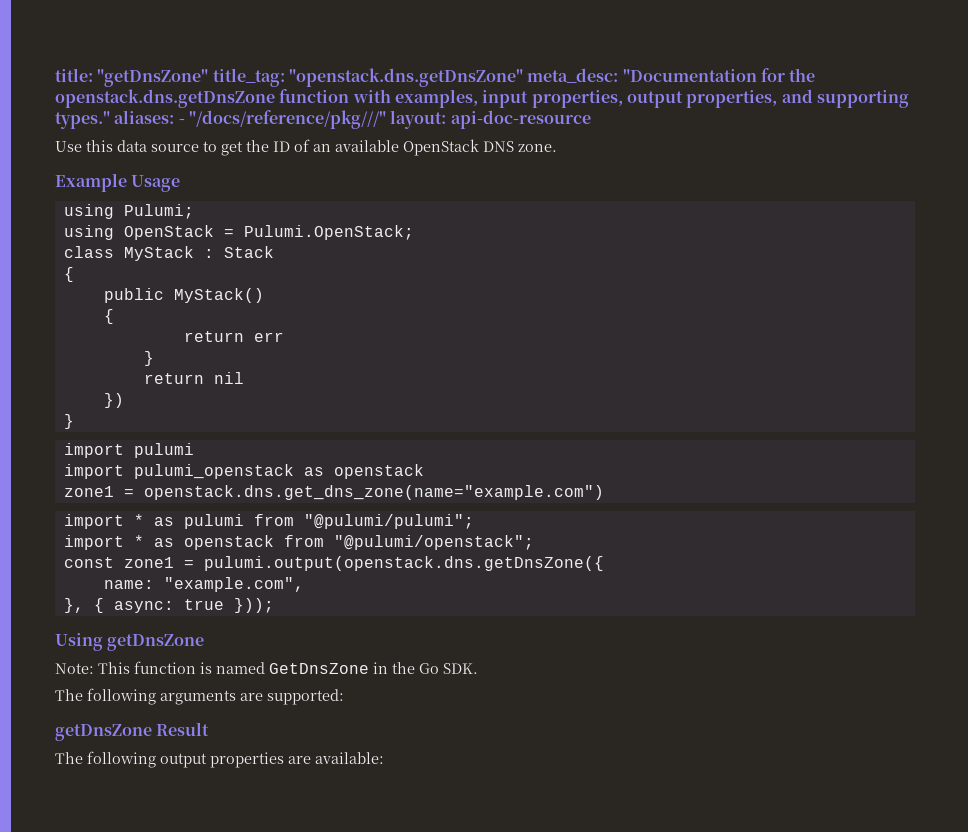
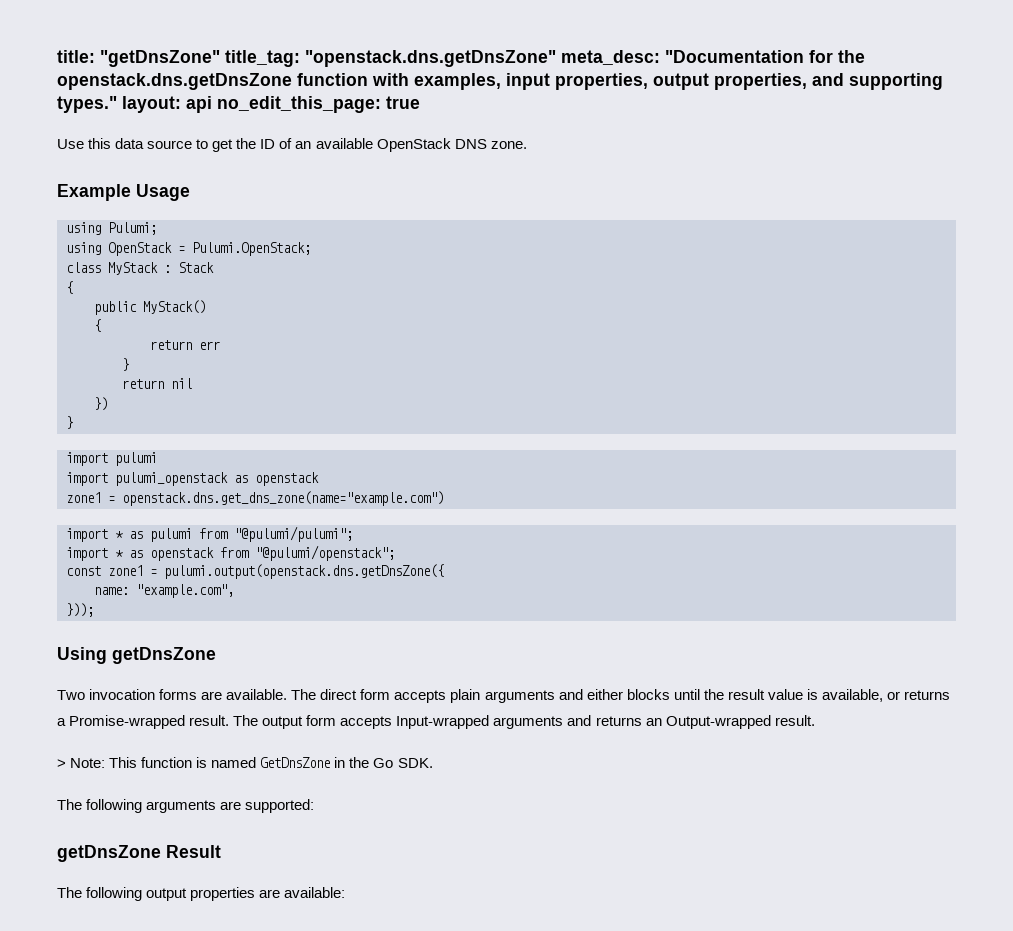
[114,110,591,129] aliases: - "/docs/reference/pkg///" layout: api-doc-resource -> [122,96,420,113] layout: api no_edit_this_page: true
[63,598,224,613] }, { async: true -> (234, 591) none
(205, 642) none -> [57,689,951,703] [57,715,815,729] [57,759,66,768] Two invocation forms are available. The direct form accepts plain arguments and either blocks until the result value is available, or returns a Promise-wrapped result. The output form accepts Input-wrapped arguments and returns an Output-wrapped result. // >

